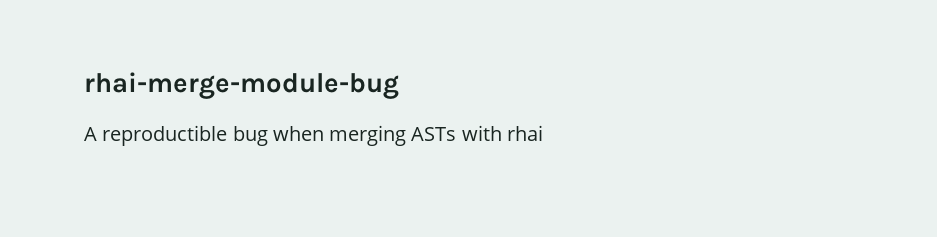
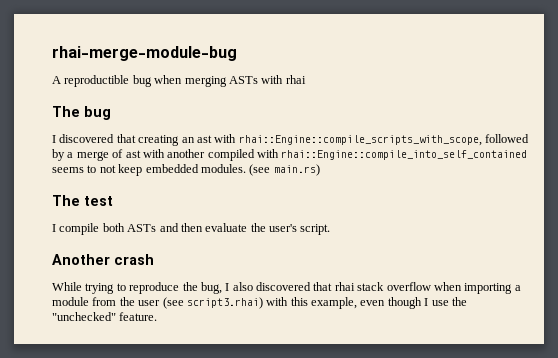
(543, 133) none -> [52,106,111,120] [52,134,529,146] [52,149,528,161] [52,164,320,176] [52,195,113,206] [52,223,331,235] [52,254,154,265] [52,282,521,294] [52,297,467,309] [52,312,158,321] // The bug // I discovered that creating an ast with rhai::Engine::compile_scripts_with_scope, followed by a merge of ast with another compiled with rhai::Engine::compile_into_self_contained seems to not keep embedded modules. (see main.rs) // The test // I compile both ASTs and then evaluate the user's script. // Another crash // While trying to reproduce the bug, I also discovered that rhai stack overflow when importing a module from the user (see script3.rhai) with this example, even though I use the "unchecked" feature.

